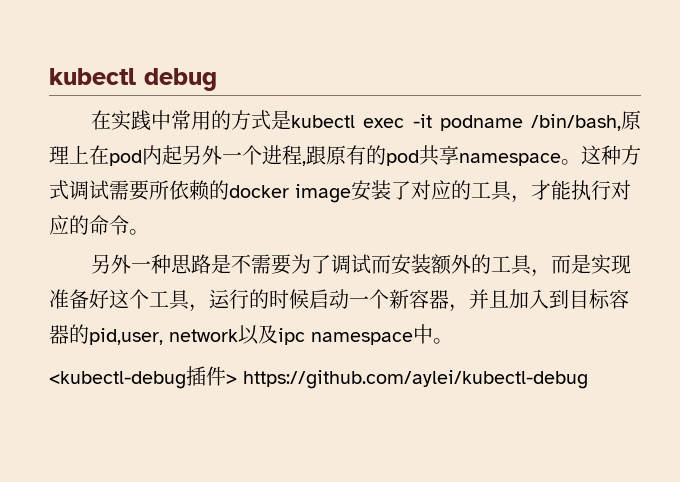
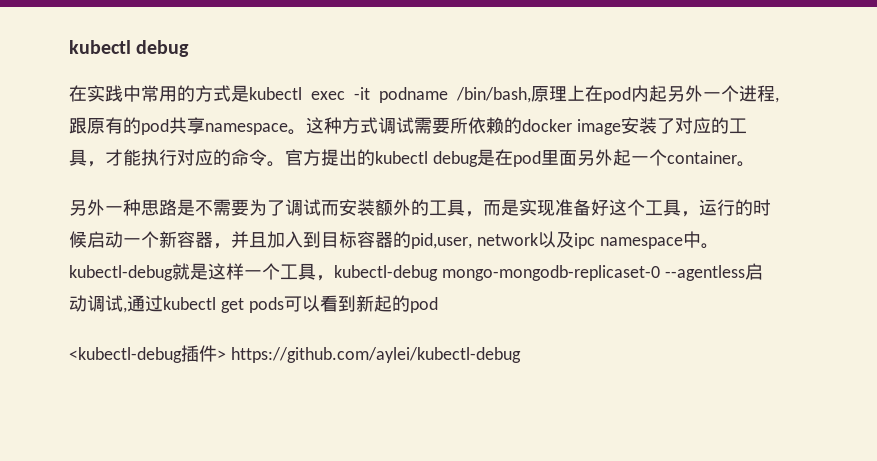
(149, 232) none -> [285,149,755,167] 官方提出的kubectl debug是在pod里面另外起一个container。
(453, 341) none -> [69,263,763,281] [69,295,438,313] kubectl-debug就是这样一个工具，kubectl-debug mongo-mongodb-replicaset-0 --agentless启动调试,通过kubectl get pods可以看到新起的pod

